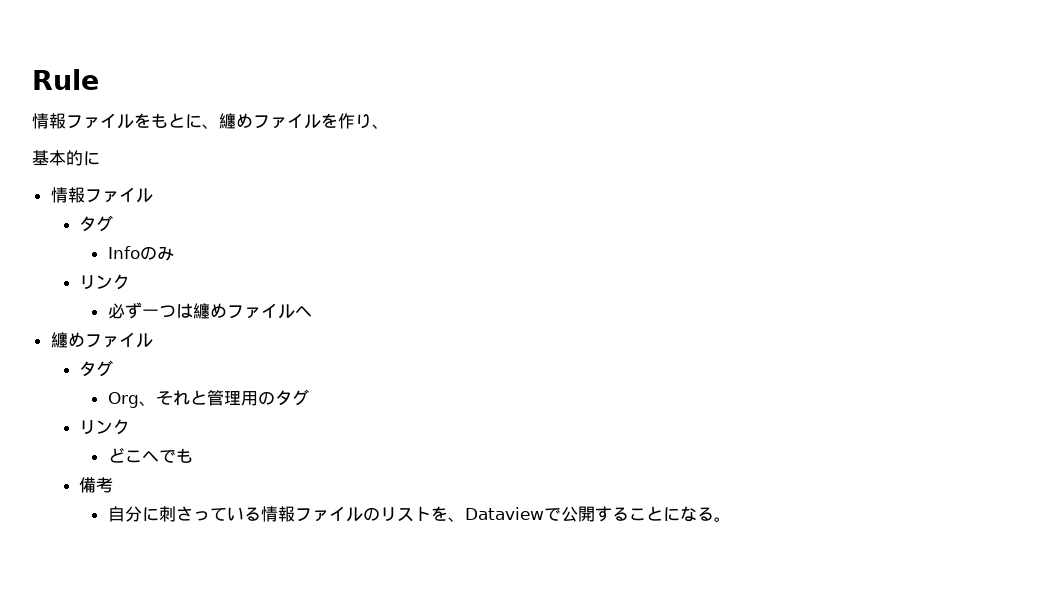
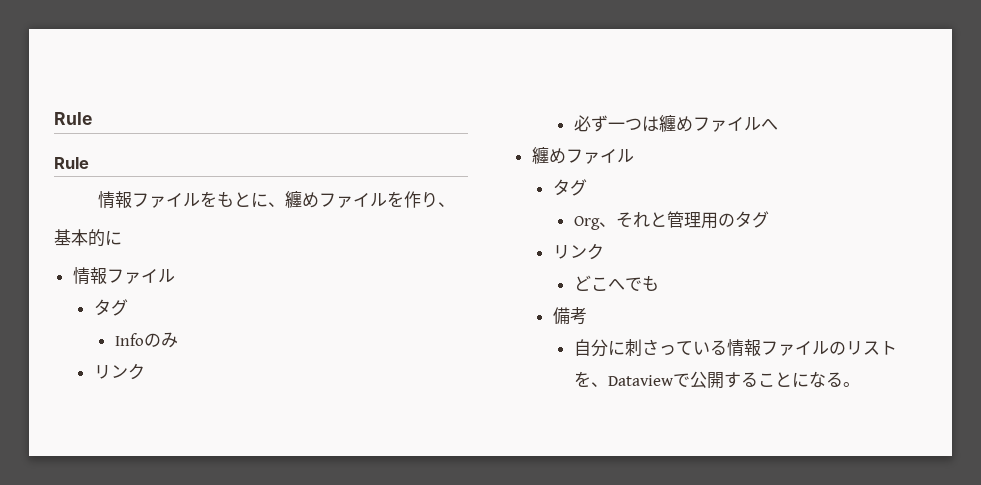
[32,69,99,90] Rule -> [54,112,92,125] [54,157,89,169] Rule // Rule

